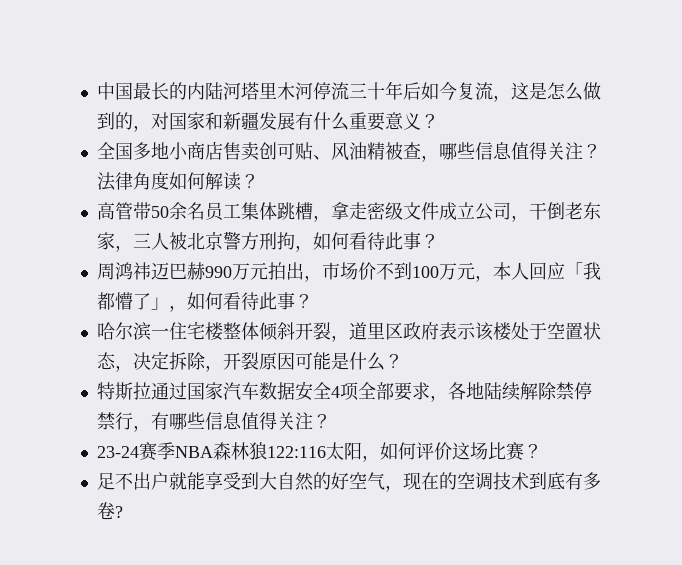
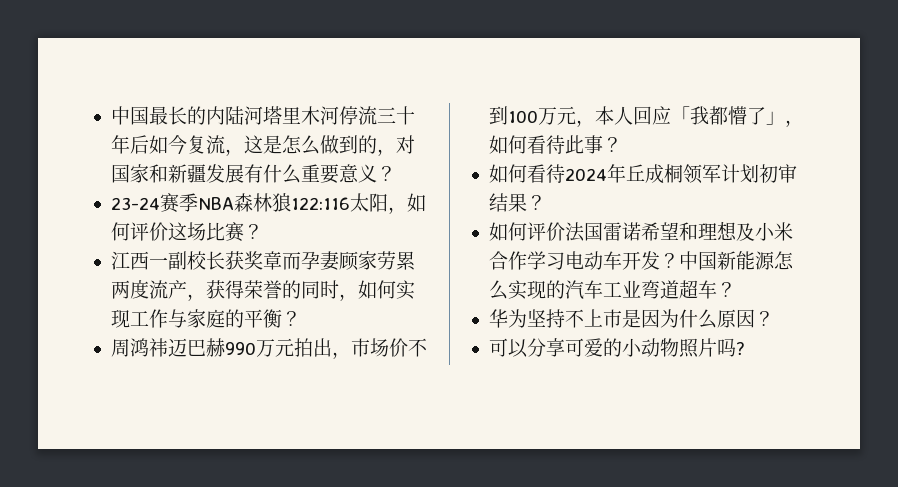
[96,141,601,162] [96,172,259,191] [96,202,601,222] [96,231,421,252] 全国多地小商店售卖创可贴、风油精被查，哪些信息值得关注？法律角度如何解读？ // 高管带50余名员工集体跳槽，拿走密级文件成立公司，干倒老东家，三人被北京警方刑拘，如何看待此事 -> [110,193,426,214] [110,222,263,242] [110,251,415,271] [110,280,415,301] [110,309,282,328] 23-24赛季NBA森林狼122:116太阳，如何评价这场比赛？ // 江西一副校长获奖章而孕妻顾家劳累两度流产，获得荣誉的同时，如何实现工作与家庭的平衡
[96,321,601,342] [96,351,403,372] [96,381,592,402] [96,412,331,432] [96,442,542,462] [96,472,601,492] [96,502,115,520] 哈尔滨一住宅楼整体倾斜开裂，道里区政府表示该楼处于空置状态，决定拆除，开裂原因可能是什么？ // 特斯拉通过国家汽车数据安全4项全部要求，各地陆续解除禁停禁行，有哪些信息值得关注？ // 23-24赛季NBA森林狼122:116太阳，如何评价这场比赛？ // 足不出户就能享受到大自然的好空气，现在的空调技术到底有多卷 -> [488,164,797,184] [488,193,546,212] [488,221,793,242] [488,251,794,270] [488,280,736,300] [488,309,774,329] [488,338,736,358] 如何看待2024年丘成桐领军计划初审结果？ // 如何评价法国雷诺希望和理想及小米合作学习电动车开发？中国新能源怎么实现的汽车工业弯道超车？ // 华为坚持不上市是因为什么原因？ // 可以分享可爱的小动物照片吗

